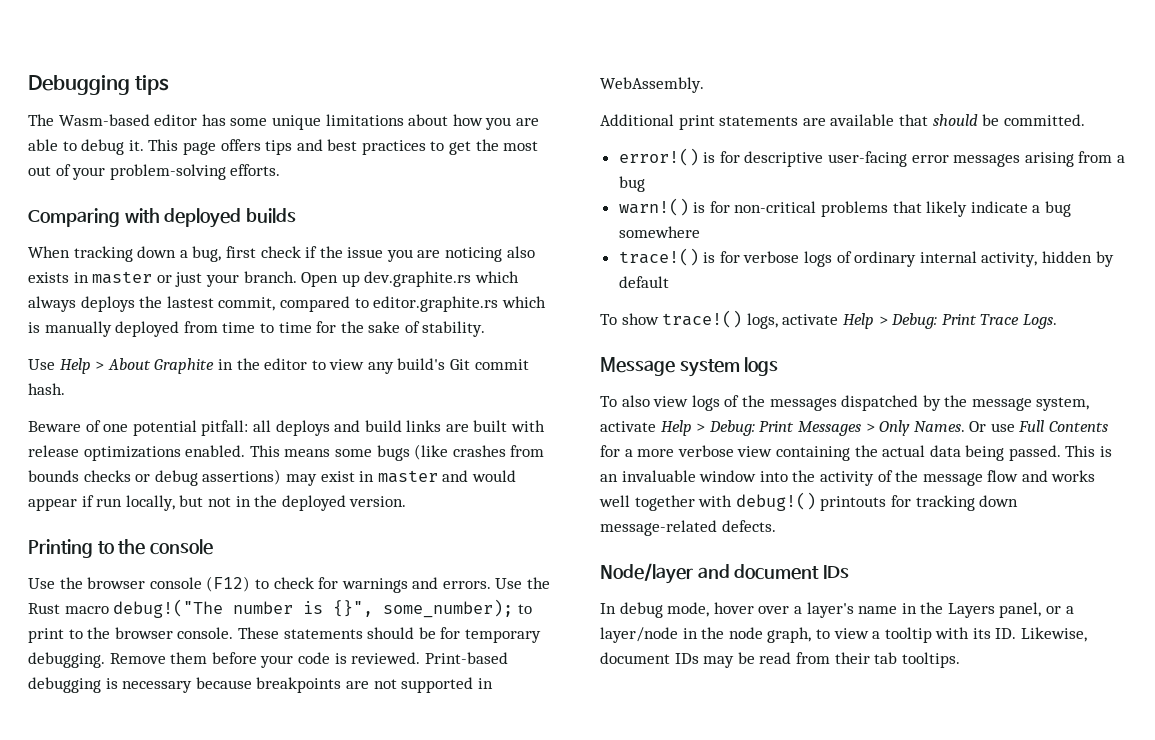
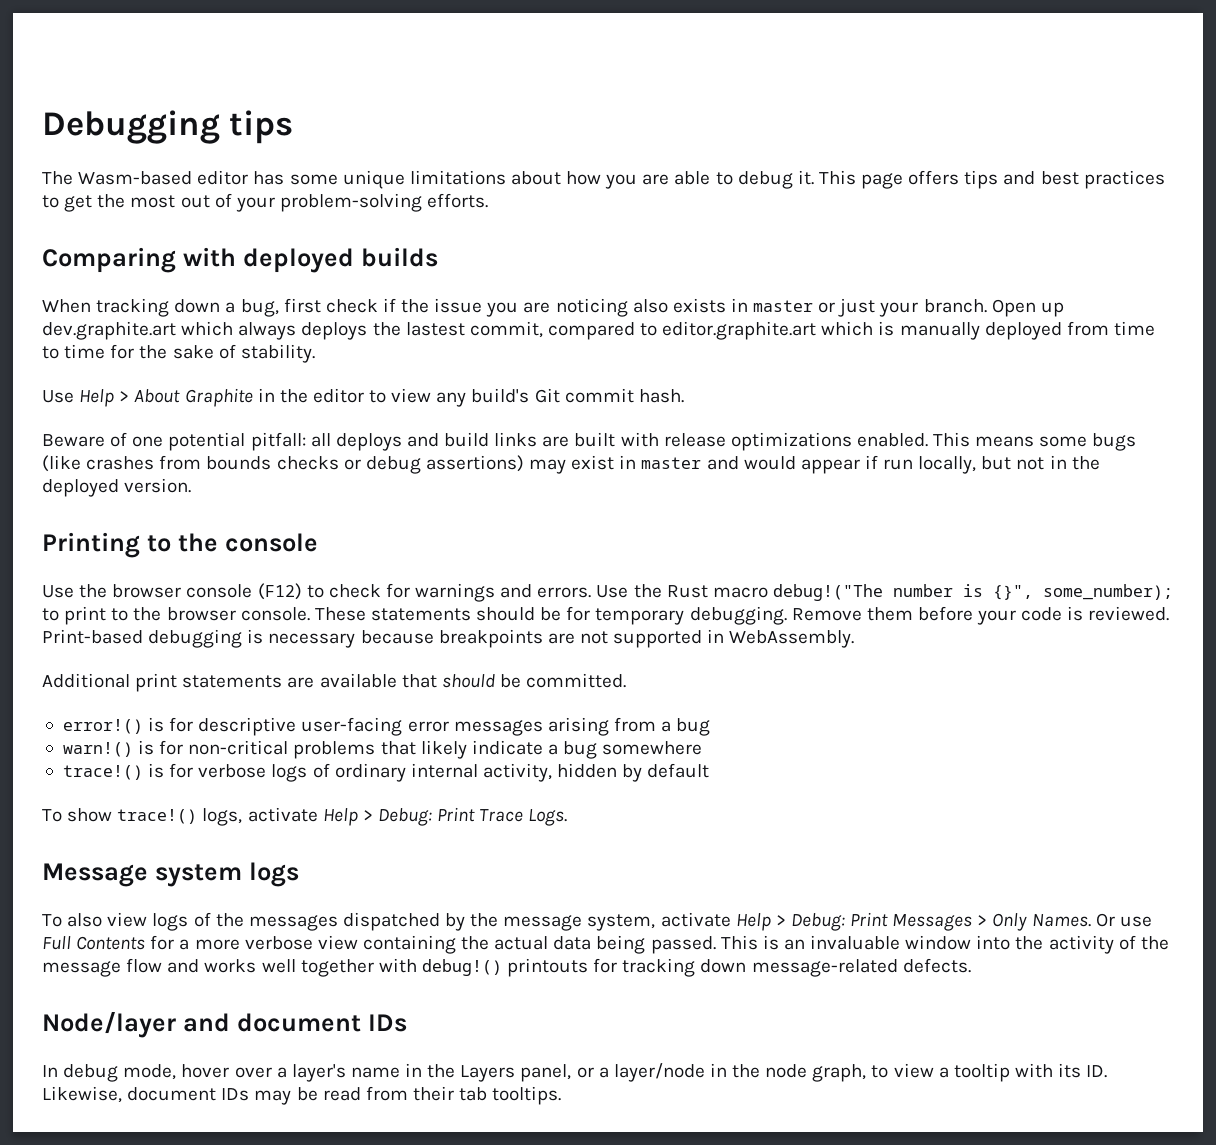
[364,271,472,287] dev.graphite.rs -> [42,321,176,340] dev.graphite.art
[373,296,499,312] editor.graphite.rs -> [662,321,817,340] editor.graphite.art

